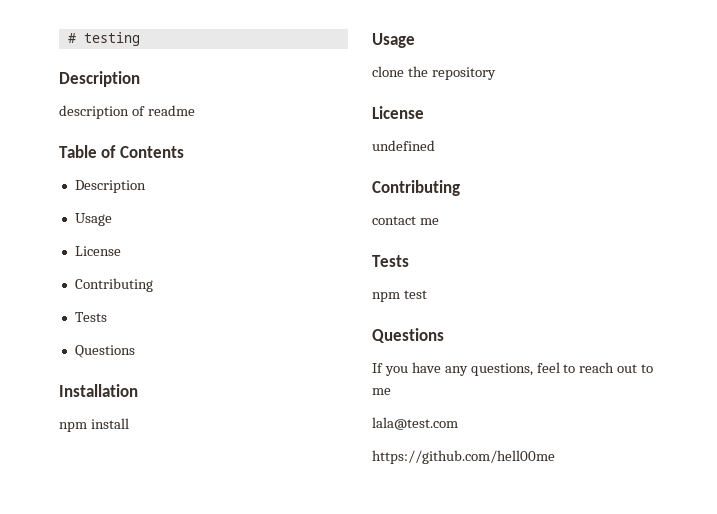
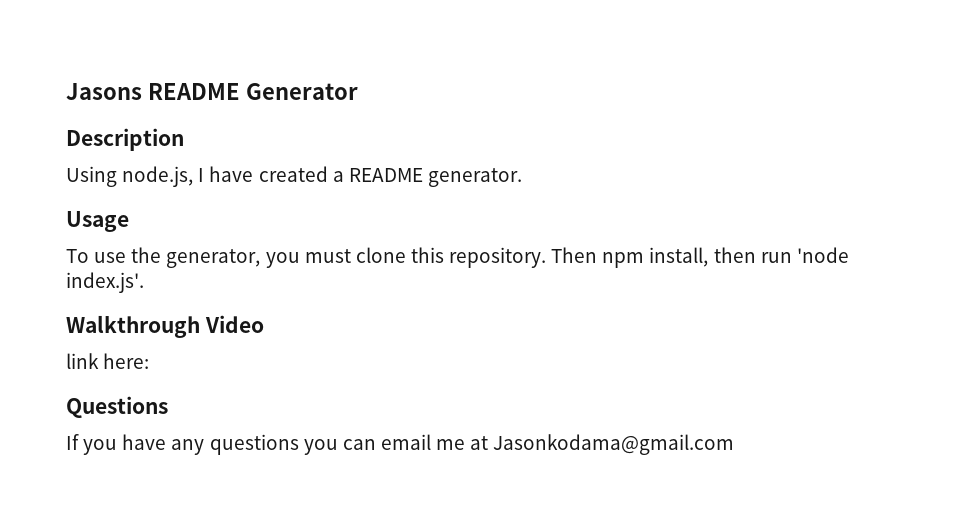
[67,32,140,46] [59,71,140,87] [59,105,195,119] [59,145,184,158] [74,180,146,193] [74,213,112,226] [74,246,121,256] [74,278,153,292] [74,312,107,322] [74,345,135,358] [59,384,138,397] [59,418,129,432] [372,33,415,48] [372,66,496,80] [372,106,424,119] [372,140,435,151] [372,180,460,196] [372,216,439,225] [372,255,409,267] [372,290,427,302] # testing // Description // description of readme // Table of Contents // Description // Usage // License // Contributing // Tests // Questions // Installation // npm install // Usage // clone the repository // License // undefined // Contributing // contact me // Tests // npm test -> [66,83,358,100] [66,128,184,151] [66,166,522,187] [66,211,129,232] [66,247,849,268] [66,272,144,293] [66,315,264,338] [66,353,150,369] Jasons README Generator // Description // Using node.js, I have created a README generator. // Usage // To use the generator, you must clone this repository. Then npm install, then run 'node index.js'. // Walkthrough Video // link here:
[470,362,654,376] [372,388,391,395] [372,417,458,430] [372,450,555,464] questions, feel to reach out to me // lala@test.com // https://github.com/hell00me -> [209,434,735,455] questions you can email me at Jasonkodama@gmail.com

